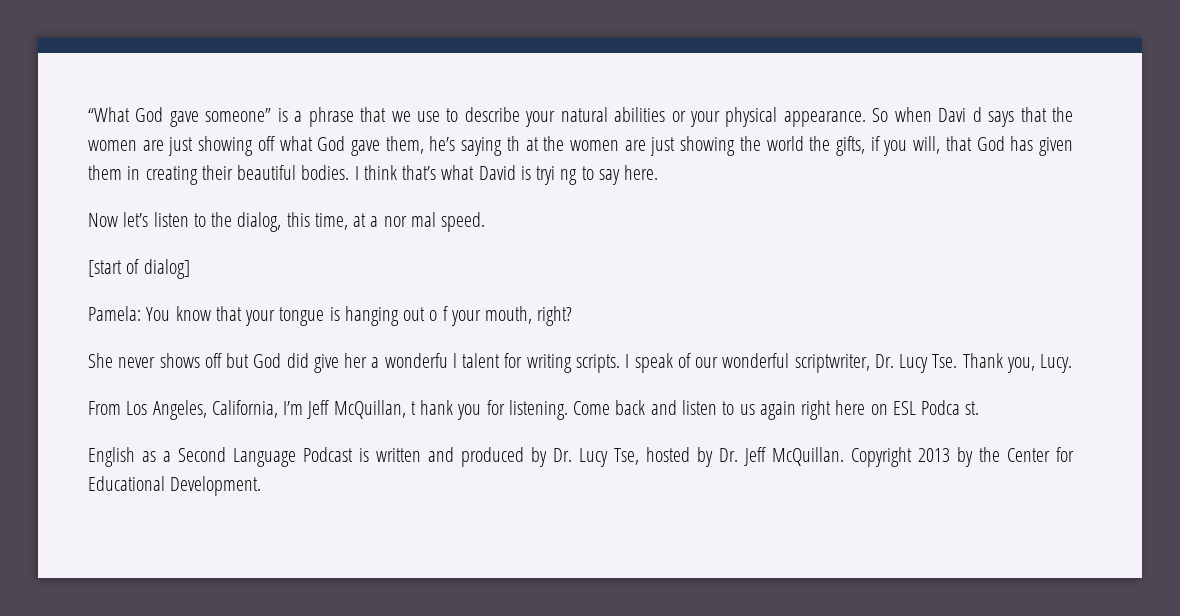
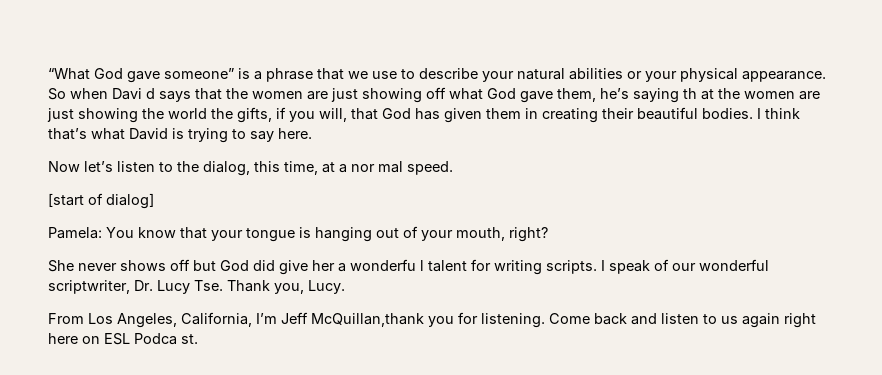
[536,166,578,185] tryi ng -> [188,128,228,143] trying
[429,306,448,321] o f -> [403,226,418,238] of
[333,400,454,419] McQuillan, t hank -> [311,313,424,327] McQuillan,thank
[88,447,1074,467] [88,476,262,496] // English as a Second Language Podcast is written and produced by Dr. Lucy Tse, hosted by Dr. Jeff McQuillan. Copyright 2013 by the Center for Educational Development. -> (198, 339) none

